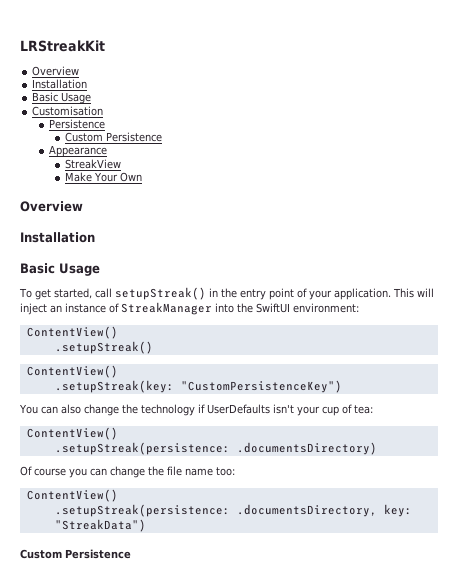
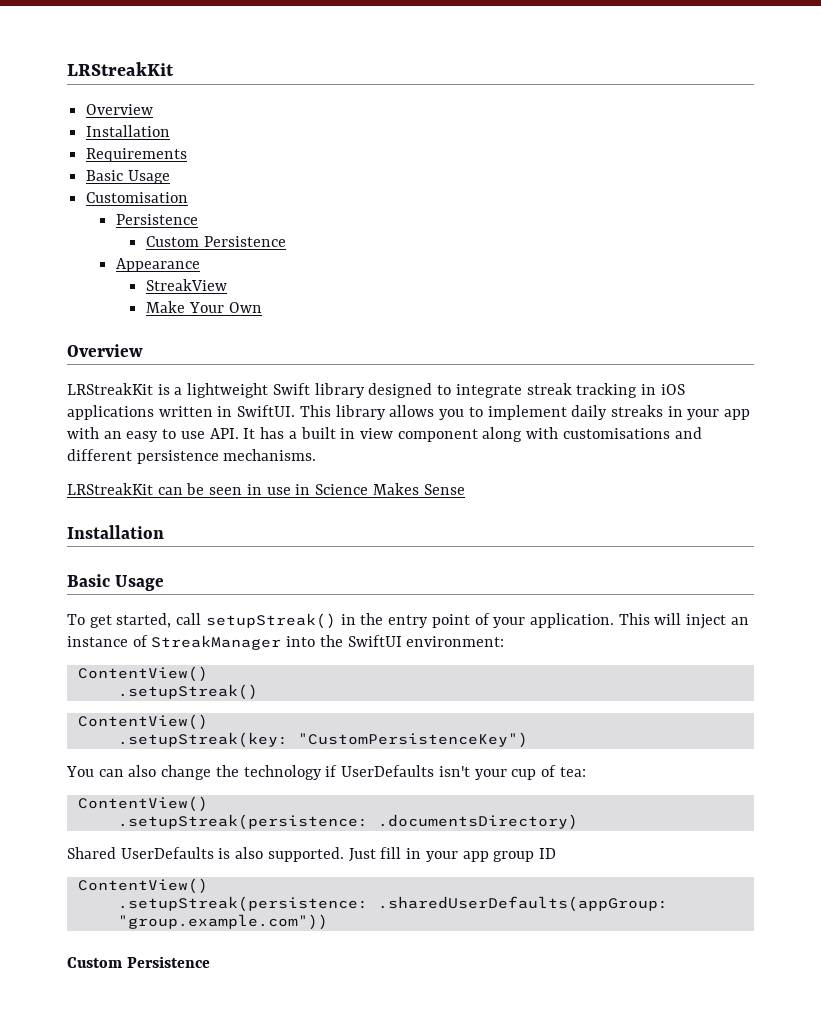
(88, 84) none -> [86,148,188,162] // Requirements
(83, 206) none -> [67,383,685,398] [67,405,751,420] [67,427,702,442] [67,449,317,464] [67,483,465,495] // LRStreakKit is a lightweight Swift library designed to integrate streak tracking in iOS applications written in SwiftUI. This library allows you to implement daily streaks in your app with an easy to use API. It has a built in view component along with customisations and different persistence mechanisms. // LRStreakKit can be seen in use in Science Makes Sense
[20,466,235,478] [26,489,118,502] [54,504,412,517] [54,519,146,532] Of course you can change the file name too: // ContentView() // .setupStreak(persistence: .documentsDirectory, key: "StreakData") -> [67,847,556,862] [77,878,208,894] [117,896,668,912] [117,914,328,930] Shared UserDefaults is also supported. Just fill in your app group ID // ContentView() // .setupStreak(persistence: .sharedUserDefaults(appGroup: "group.example.com"))

